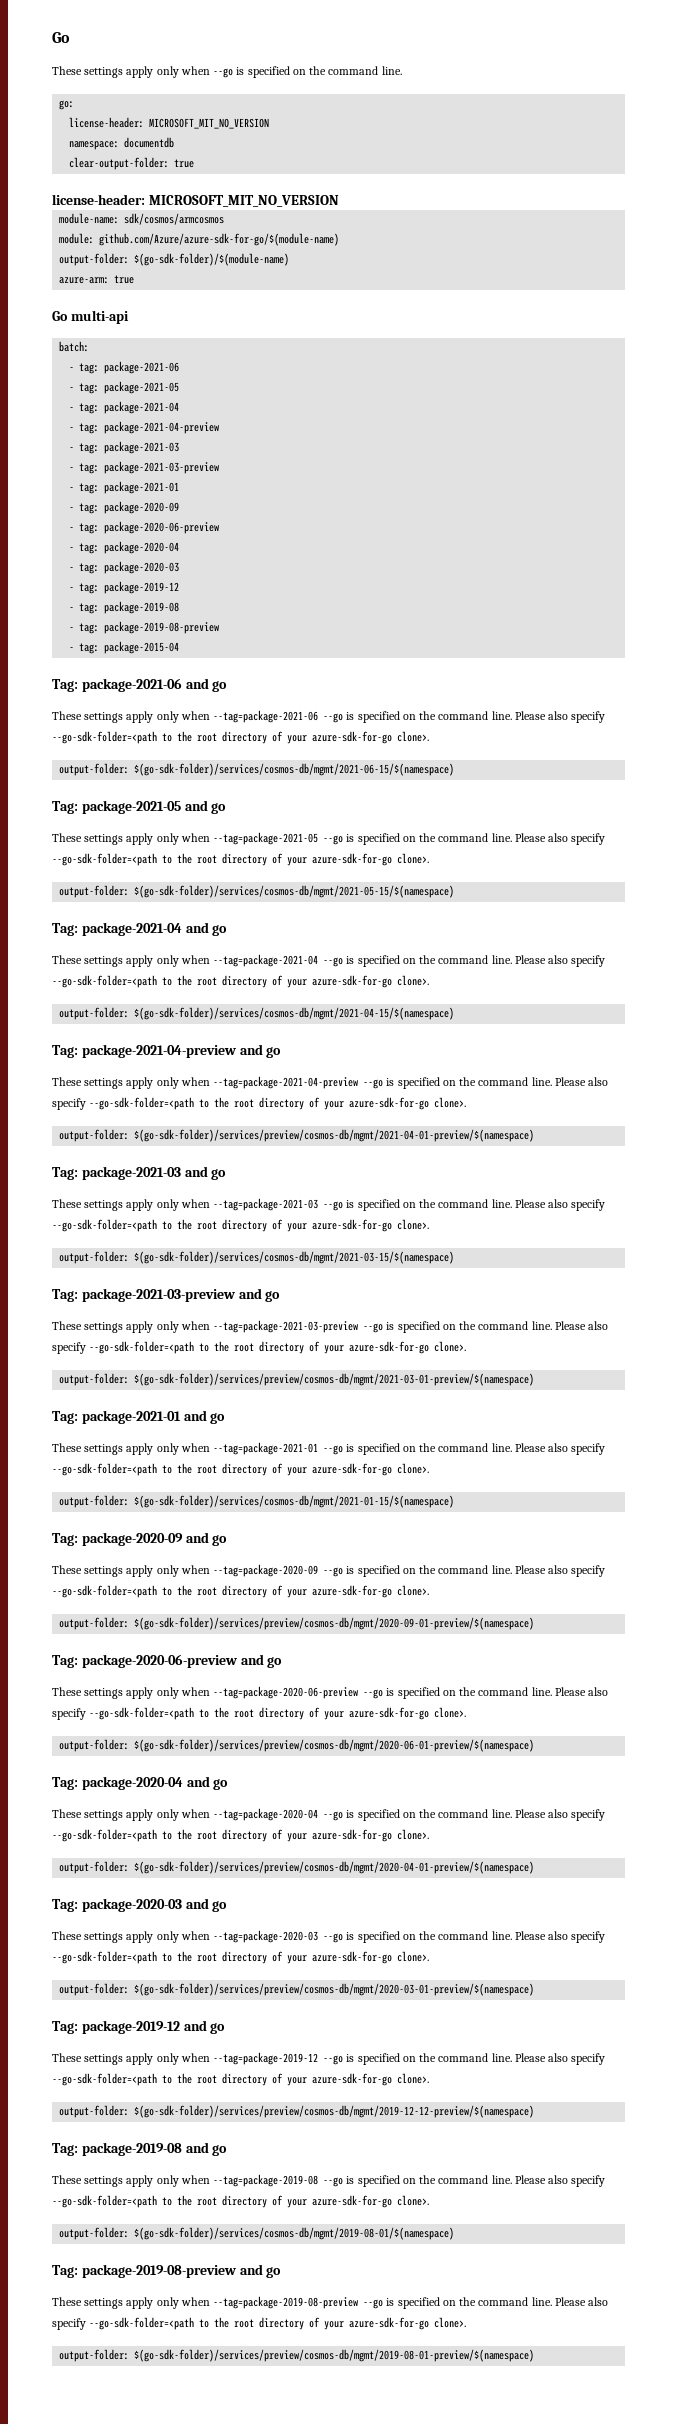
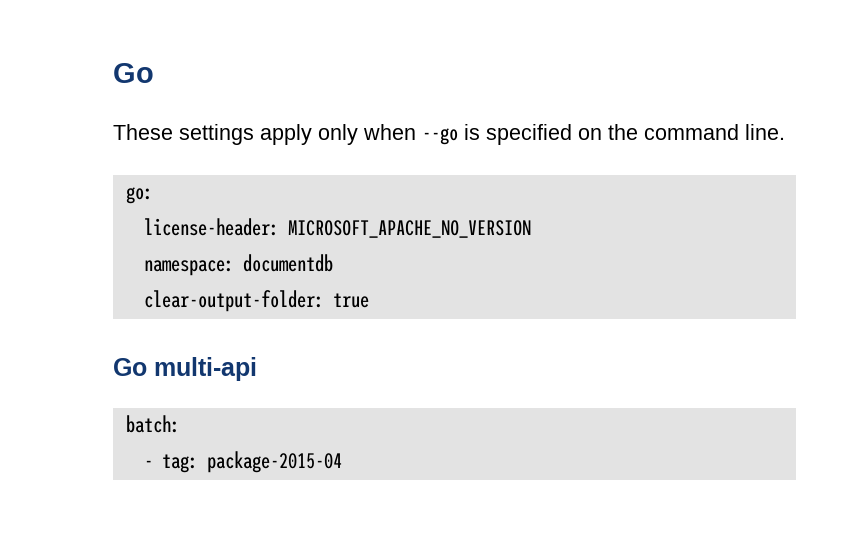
[149,118,270,129] MICROSOFT_MIT_NO_VERSION -> [287,220,531,238] MICROSOFT_APACHE_NO_VERSION
[52,194,339,207] [59,213,225,225] [59,233,340,246] [59,253,290,266] [59,275,135,284] [52,310,129,324] [59,341,90,352] [69,361,180,374] [69,381,180,394] [69,401,180,414] [69,421,220,434] [69,441,180,454] [69,461,220,474] [69,481,180,494] [69,501,180,514] [69,521,220,534] [69,541,180,554] [69,561,180,574] [69,581,180,594] [69,601,180,614] [69,621,220,634] [69,641,180,654] [52,678,228,692] [52,710,606,723] [52,731,429,744] [59,763,455,776] [52,800,227,814] [52,832,606,845] [52,853,429,866] [59,885,455,898] [52,922,228,936] [52,954,606,967] [52,975,429,988] [59,1007,455,1020] [52,1044,282,1058] [52,1076,609,1089] [52,1097,467,1110] [59,1129,535,1142] [52,1166,227,1180] [52,1198,606,1211] [52,1219,429,1232] [59,1251,455,1264] [52,1288,281,1302] [52,1320,609,1333] [52,1341,467,1354] [59,1373,535,1386] [52,1410,226,1424] [52,1442,606,1455] [52,1463,429,1476] [59,1495,455,1508] [52,1532,228,1546] [52,1564,606,1577] [52,1585,429,1598] [59,1617,535,1630] [52,1654,283,1668] [52,1686,609,1699] [52,1707,467,1720] [59,1739,535,1752] [52,1776,229,1790] [52,1808,606,1821] [52,1829,429,1842] [59,1861,535,1874] [52,1898,228,1912] [52,1930,606,1943] [52,1951,429,1964] [59,1983,535,1996] [52,2020,226,2034] [52,2052,606,2065] [52,2073,429,2086] [59,2105,535,2118] [52,2142,228,2156] [52,2174,606,2187] [52,2195,429,2208] [59,2227,455,2240] [52,2264,282,2278] [52,2296,609,2309] [52,2317,467,2330] [59,2349,535,2362] license-header: MICROSOFT_MIT_NO_VERSION // module-name: sdk/cosmos/armcosmos // module: github.com/Azure/azure-sdk-for-go/$(module-name) // output-folder: $(go-sdk-folder)/$(module-name) // azure-arm: true // Go multi-api // batch: // - tag: package-2021-06 // - tag: package-2021-05 // - tag: package-2021-04 // - tag: package-2021-04-preview // - tag: package-2021-03 // - tag: package-2021-03-preview // - tag: package-2021-01 // - tag: package-2020-09 // - tag: package-2020-06-preview // - tag: package-2020-04 // - tag: package-2020-03 // - tag: package-2019-12 // - tag: package-2019-08 // - tag: package-2019-08-preview // - tag: package-2015-04 // Tag: package-2021-06 and go // These settings apply only when --tag=package-2021-06 --go is specified on the command line. Please also specify --go-sdk-folder=<path to the root directory of your azure-sdk-for-go clone>. // output-folder: $(go-sdk-folder)/services/cosmos-db/mgmt/2021-06-15/$(namespace) // Tag: package-2021-05 and go // These settings apply only when --tag=package-2021-05 --go is specified on the command line. Please also specify --go-sdk-folder=<path to the root directory of your azure-sdk-for-go clone>. // output-folder: $(go-sdk-folder)/services/cosmos-db/mgmt/2021-05-15/$(namespace) // Tag: package-2021-04 and go // These settings apply only when --tag=package-2021-04 --go is specified on the command line. Please also specify --go-sdk-folder=<path to the root directory of your azure-sdk-for-go clone>. // output-folder: $(go-sdk-folder)/services/cosmos-db/mgmt/2021-04-15/$(namespace) // Tag: package-2021-04-preview and go // These settings apply only when --tag=package-2021-04-preview --go is specified on the command line. Please also specify --go-sdk-folder=<path to the root directory of your azure-sdk-for-go clone>. // output-folder: $(go-sdk-folder)/services/preview/cosmos-db/mgmt/2021-04-01-preview/$(namespace) // Tag: package-2021-03 and go // These settings apply only when --tag=package-2021-03 --go is specified on the command line. Please also specify --go-sdk-folder=<path to the root directory of your azure-sdk-for-go clone>. // output-folder: $(go-sdk-folder)/services/cosmos-db/mgmt/2021-03-15/$(namespace) // Tag: package-2021-03-preview and go // These settings apply only when --tag=package-2021-03-preview --go is specified on the command line. Please also specify --go-sdk-folder=<path to the root directory of your azure-sdk-for-go clone>. // output-folder: $(go-sdk-folder)/services/preview/cosmos-db/mgmt/2021-03-01-preview/$(namespace) // Tag: package-2021-01 and go // These settings apply only when --tag=package-2021-01 --go is specified on the command line. Please also specify --go-sdk-folder=<path to the root directory of your azure-sdk-for-go clone>. // output-folder: $(go-sdk-folder)/services/cosmos-db/mgmt/2021-01-15/$(namespace) // Tag: package-2020-09 and go // These settings apply only when --tag=package-2020-09 --go is specified on the command line. Please also specify --go-sdk-folder=<path to the root directory of your azure-sdk-for-go clone>. // output-folder: $(go-sdk-folder)/services/preview/cosmos-db/mgmt/2020-09-01-preview/$(namespace) // Tag: package-2020-06-preview and go // These settings apply only when --tag=package-2020-06-preview --go is specified on the command line. Please also specify --go-sdk-folder=<path to the root directory of your azure-sdk-for-go clone>. // output-folder: $(go-sdk-folder)/services/preview/cosmos-db/mgmt/2020-06-01-preview/$(namespace) // Tag: package-2020-04 and go // These settings apply only when --tag=package-2020-04 --go is specified on the command line. Please also specify --go-sdk-folder=<path to the root directory of your azure-sdk-for-go clone>. // output-folder: $(go-sdk-folder)/services/preview/cosmos-db/mgmt/2020-04-01-preview/$(namespace) // Tag: package-2020-03 and go // These settings apply only when --tag=package-2020-03 --go is specified on the command line. Please also specify --go-sdk-folder=<path to the root directory of your azure-sdk-for-go clone>. // output-folder: $(go-sdk-folder)/services/preview/cosmos-db/mgmt/2020-03-01-preview/$(namespace) // Tag: package-2019-12 and go // These settings apply only when --tag=package-2019-12 --go is specified on the command line. Please also specify --go-sdk-folder=<path to the root directory of your azure-sdk-for-go clone>. // output-folder: $(go-sdk-folder)/services/preview/cosmos-db/mgmt/2019-12-12-preview/$(namespace) // Tag: package-2019-08 and go // These settings apply only when --tag=package-2019-08 --go is specified on the command line. Please also specify --go-sdk-folder=<path to the root directory of your azure-sdk-for-go clone>. // output-folder: $(go-sdk-folder)/services/cosmos-db/mgmt/2019-08-01/$(namespace) // Tag: package-2019-08-preview and go // These settings apply only when --tag=package-2019-08-preview --go is specified on the command line. Please also specify --go-sdk-folder=<path to the root directory of your azure-sdk-for-go clone>. // output-folder: $(go-sdk-folder)/services/preview/cosmos-db/mgmt/2019-08-01-preview/$(namespace) -> [113,357,257,381] [125,415,180,433] [143,451,342,473] Go multi-api // batch: // - tag: package-2015-04

